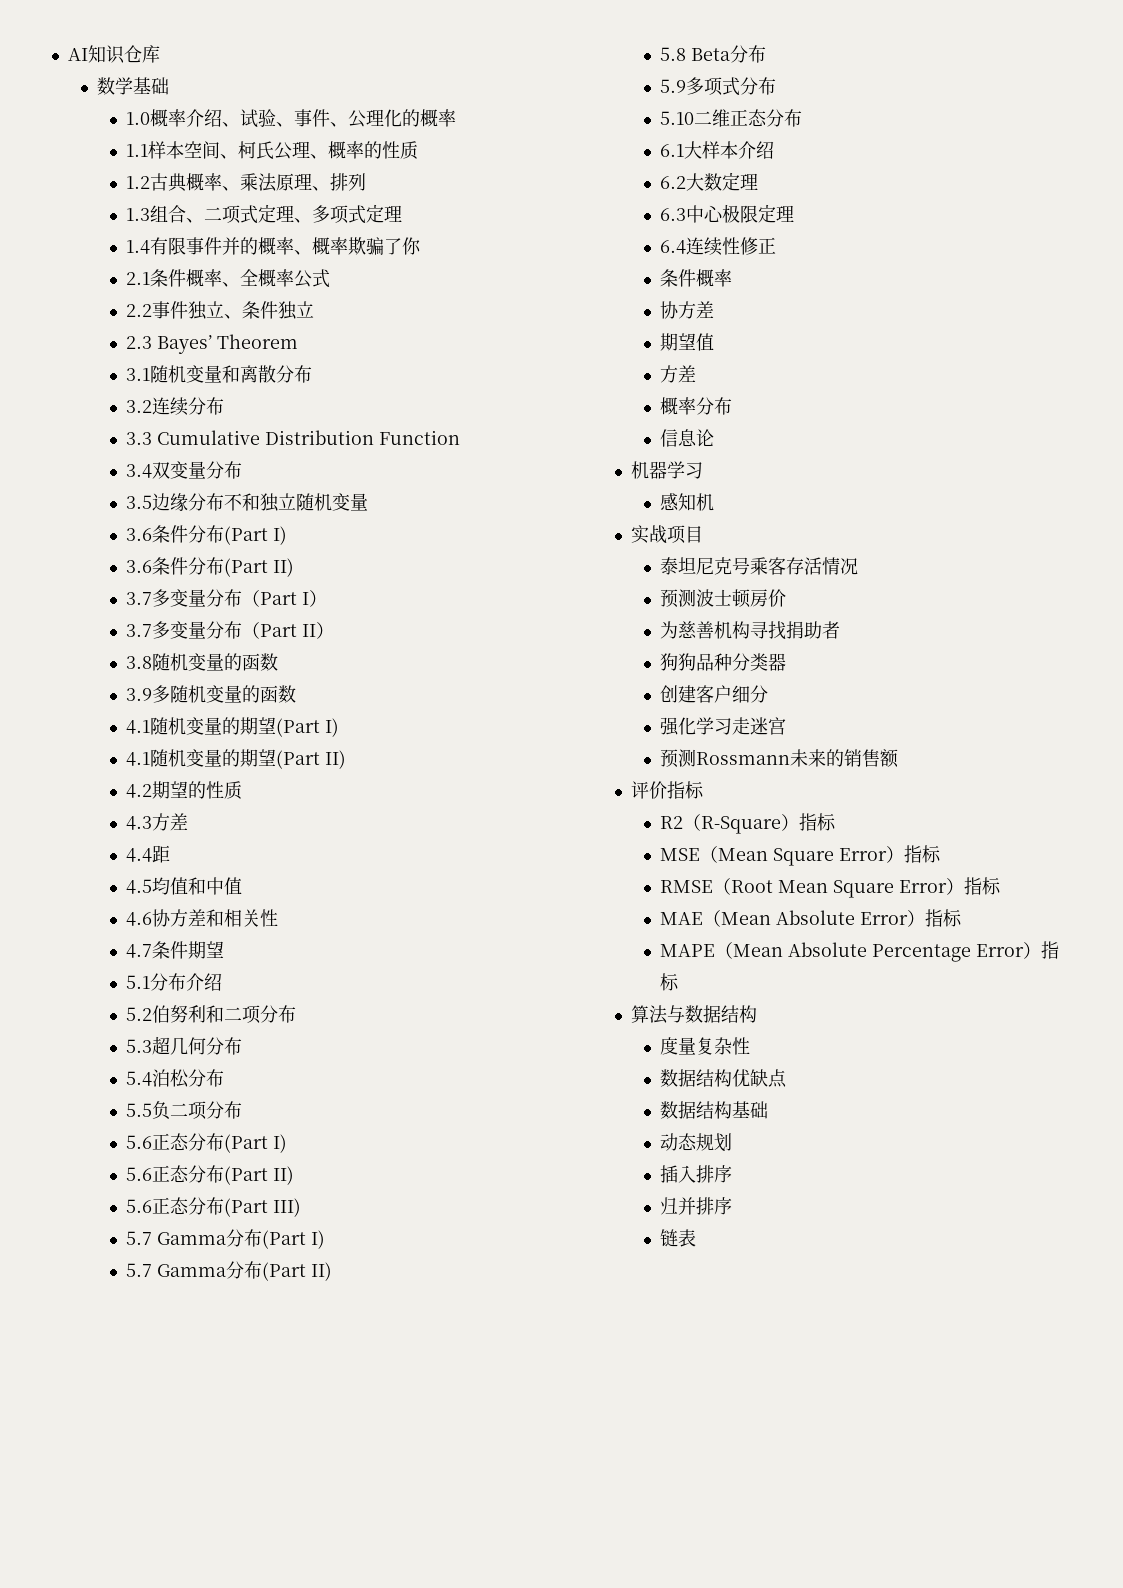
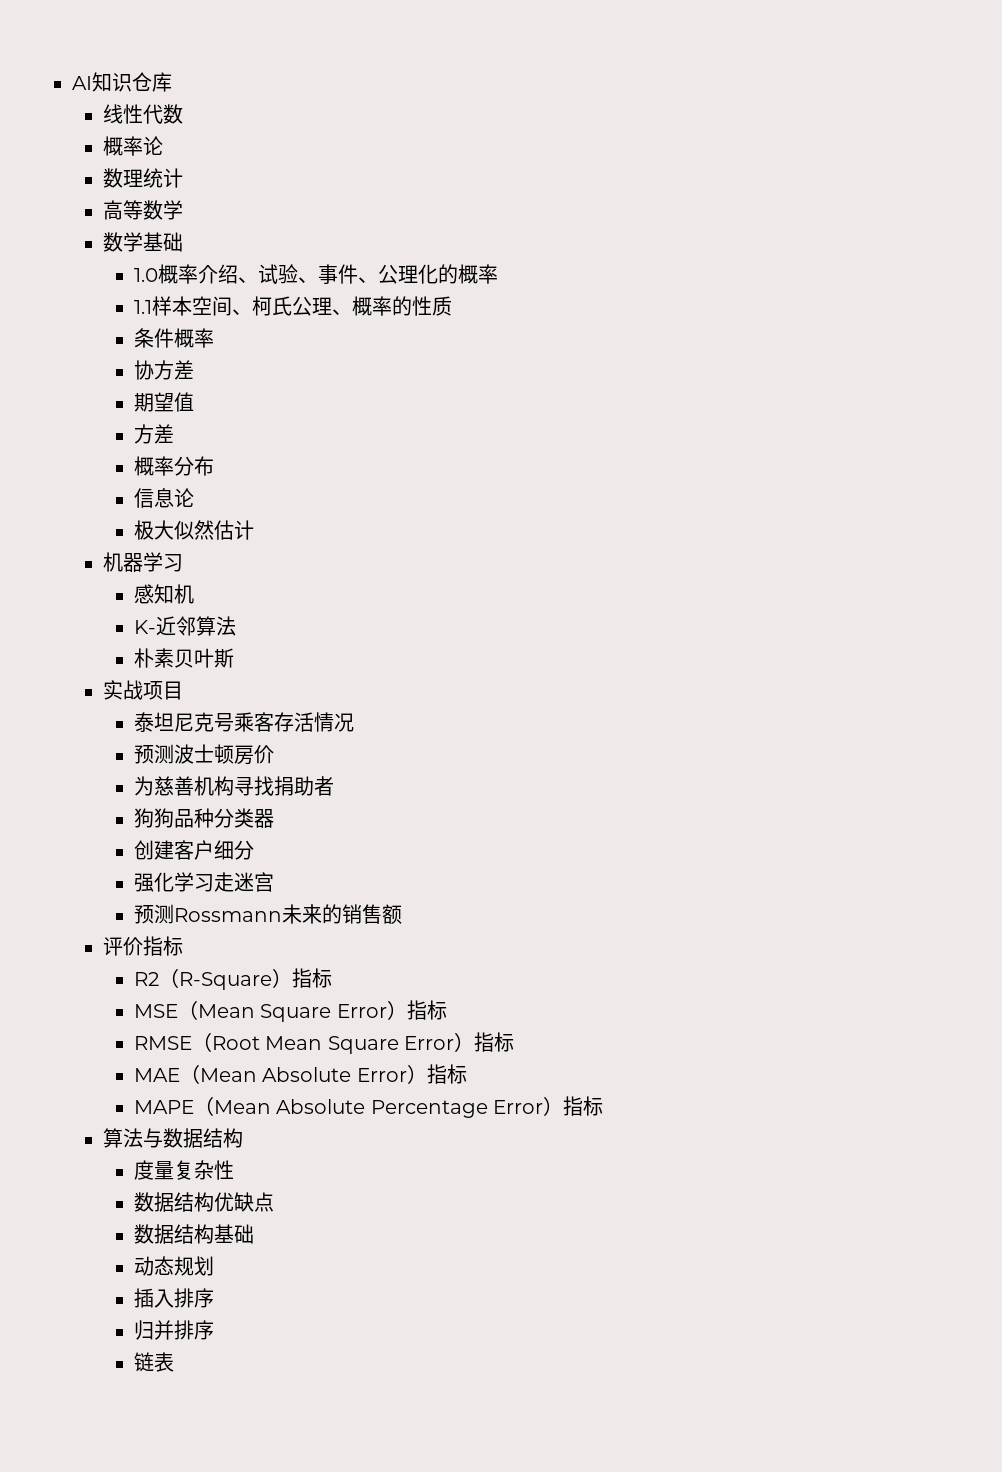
(160, 54) none -> [102,104,183,124] [102,136,163,156] [102,168,183,188] [102,200,183,220] // 线性代数 // 概率论 // 数理统计 // 高等数学
[125,173,366,192] [125,204,402,224] [125,237,421,255] [125,269,330,288] [125,301,314,320] [125,334,298,354] [125,365,312,383] [125,397,224,416] [125,430,460,445] [125,461,242,479] [125,493,368,512] [125,525,287,545] [125,557,294,577] [125,589,327,607] [125,621,334,639] [125,653,278,671] [125,685,296,703] [125,717,339,737] [125,749,346,769] [125,781,242,800] [125,813,188,831] [125,845,170,863] [125,877,242,895] [125,909,278,927] [125,941,224,959] [125,973,222,991] [125,1005,296,1024] [125,1036,242,1055] [125,1069,224,1088] [125,1101,242,1120] [125,1133,287,1153] [125,1165,294,1185] [125,1197,301,1217] [125,1229,325,1249] [125,1261,332,1281] [659,45,766,63] [659,77,776,96] [659,109,802,127] [659,141,774,159] [659,172,758,191] [659,204,794,223] [659,237,776,256] // 1.2古典概率、乘法原理、排列 // 1.3组合、二项式定理、多项式定理 // 1.4有限事件并的概率、概率欺骗了你 // 2.1条件概率、全概率公式 // 2.2事件独立、条件独立 // 2.3 Bayes’ Theorem // 3.1随机变量和离散分布 // 3.2连续分布 // 3.3 Cumulative Distribution Function // 3.4双变量分布 // 3.5边缘分布不和独立随机变量 // 3.6条件分布(Part I) // 3.6条件分布(Part II) // 3.7多变量分布（Part I） // 3.7多变量分布（Part II） // 3.8随机变量的函数 // 3.9多随机变量的函数 // 4.1随机变量的期望(Part I) // 4.1随机变量的期望(Part II) // 4.2期望的性质 // 4.3方差 // 4.4距 // 4.5均值和中值 // 4.6协方差和相关性 // 4.7条件期望 // 5.1分布介绍 // 5.2伯努利和二项分布 // 5.3超几何分布 // 5.4泊松分布 // 5.5负二项分布 // 5.6正态分布(Part I) // 5.6正态分布(Part II) // 5.6正态分布(Part III) // 5.7 Gamma分布(Part I) // 5.7 Gamma分布(Part II) // 5.8 Beta分布 // 5.9多项式分布 // 5.10二维正态分布 // 6.1大样本介绍 // 6.2大数定理 // 6.3中心极限定理 // 6.4连续性修正 -> (452, 306) none
(714, 438) none -> [133,520,254,540] // 极大似然估计
(714, 502) none -> [133,616,236,636] [133,648,234,668] // K-近邻算法 // 朴素贝叶斯

